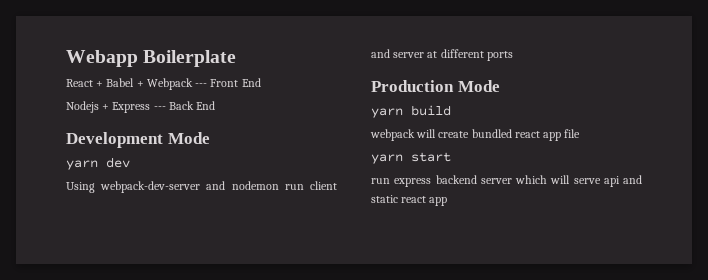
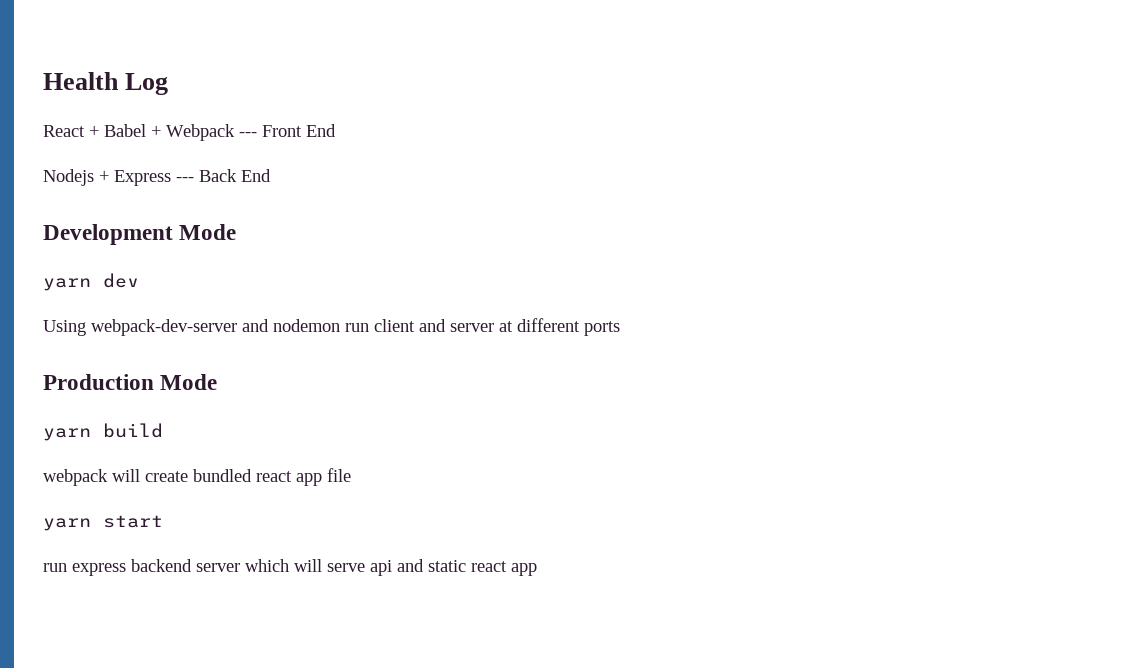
[66,50,237,67] Webapp Boilerplate -> [43,72,169,95] Health Log

